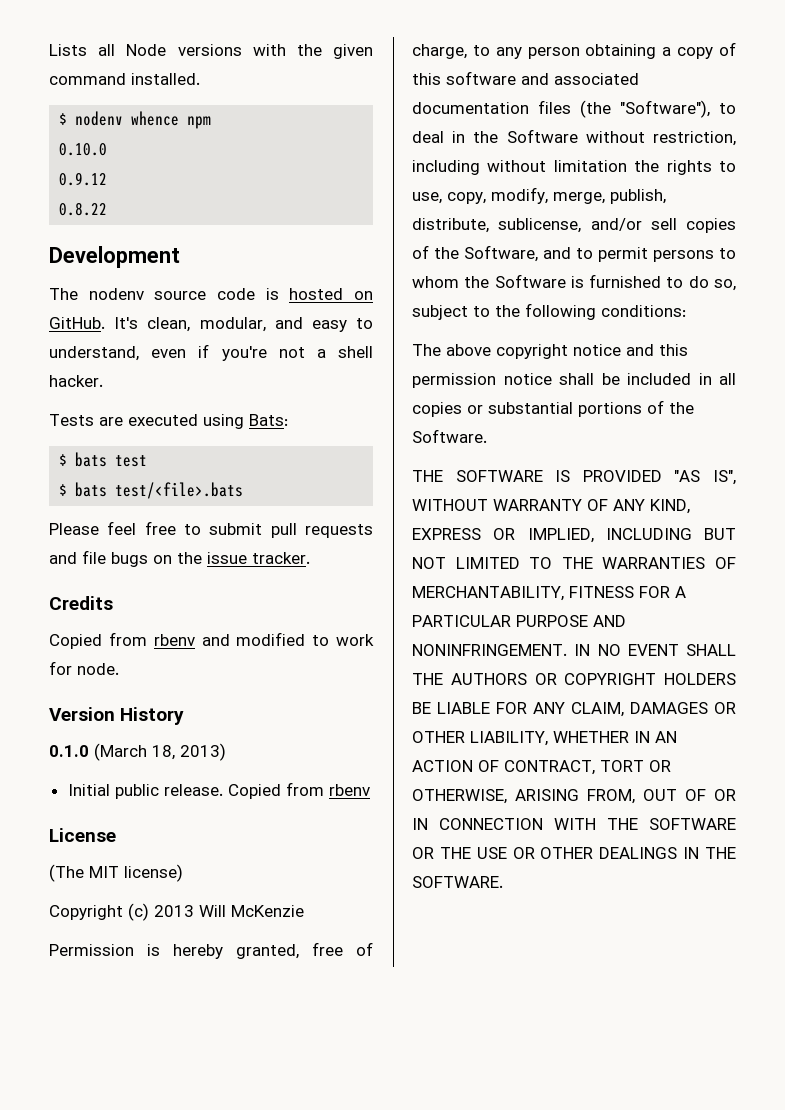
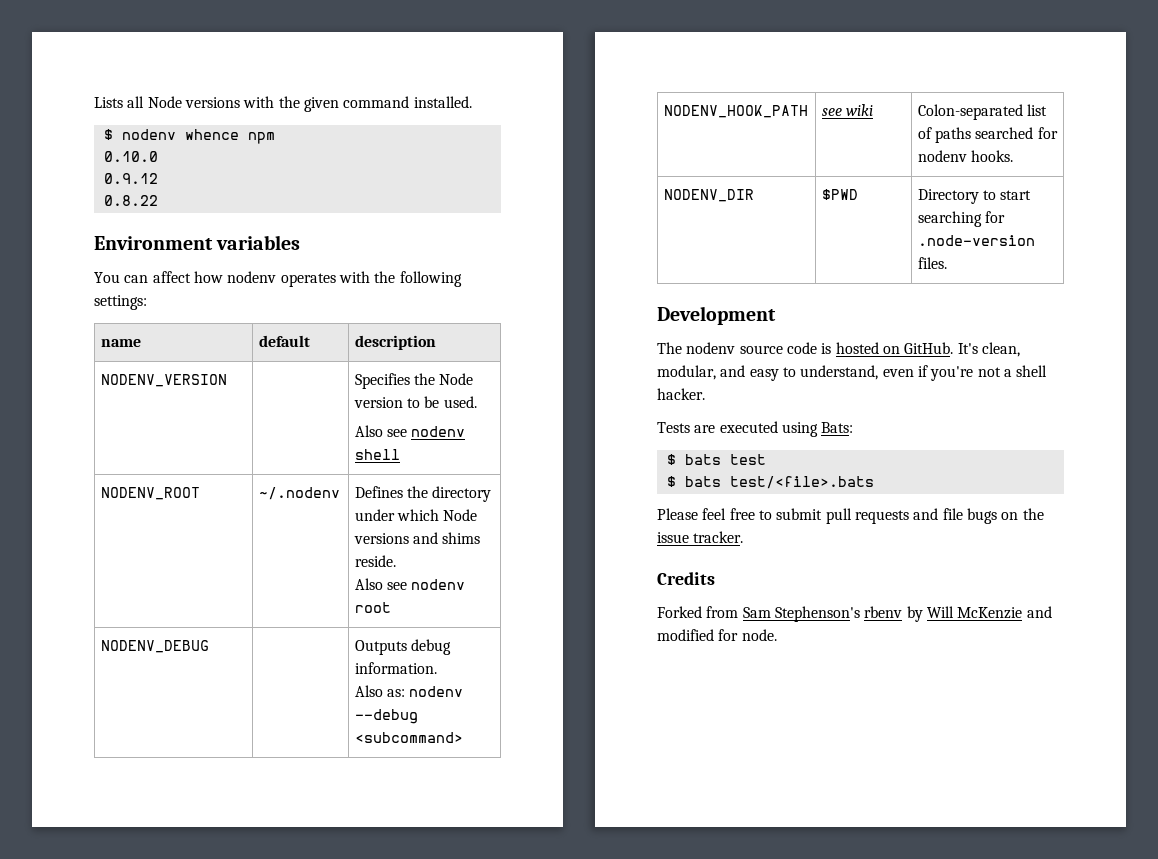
(108, 209) none -> [94,235,301,250] [94,271,462,287] [94,295,147,310] [100,339,141,347] [258,335,310,347] [354,335,436,350] [100,374,227,387] [354,373,474,389] [353,396,477,408] [354,425,466,437] [354,449,400,460] [100,487,200,500] [258,487,340,500] [354,486,492,502] [354,509,478,521] [353,532,481,544] [354,555,396,567] [354,578,466,590] [354,602,391,613] [100,640,209,653] [354,639,452,655] [354,662,437,674] [354,685,464,697] [354,709,418,724] [354,732,463,743] [663,105,808,118] [821,104,874,116] [917,104,1048,120] [917,127,1058,143] [917,150,1014,162] [663,189,754,202] [821,189,858,200] [917,189,1032,204] [917,211,1006,227] [917,235,1035,246] [917,257,947,269] // Environment variables // You can affect how nodenv operates with the following settings: // name | default | description // NODENV_VERSION | | Specifies the Node version to be used. // Also see nodenv shell // NODENV_ROOT | ~/.nodenv | Defines the directory under which Node versions and shims reside. // Also see nodenv root // NODENV_DEBUG | | Outputs debug information. // Also as: nodenv --debug <subcommand> // NODENV_HOOK_PATH | see wiki | Colon-separated list of paths searched for nodenv hooks. // NODENV_DIR | $PWD | Directory to start searching for .node-version files.
[49,632,374,649] [49,661,119,675] [49,707,185,725] [49,743,226,761] [67,782,370,799] [49,828,116,842] [49,864,183,882] [49,903,304,921] [49,942,373,959] [412,42,736,59] [412,71,639,85] [412,100,736,118] [412,129,736,146] [412,160,736,175] [412,187,666,204] [412,218,736,233] [412,245,736,262] [412,274,736,291] [412,303,686,320] [412,344,688,359] [412,373,736,388] [412,400,694,417] [412,429,487,443] [412,470,736,485] [412,499,690,514] [412,528,736,543] [412,557,736,569] [412,586,686,601] [412,615,626,627] [412,644,736,656] [412,673,736,685] [412,702,736,717] [412,731,677,746] [412,760,671,775] [412,789,736,804] [412,818,736,830] [412,847,736,859] [412,876,503,888] Copied from rbenv and modified to work for node. // Version History // 0.1.0 (March 18, 2013) // Initial public release. Copied from rbenv // License // (The MIT license) // Copyright (c) 2013 Will McKenzie // Permission is hereby granted, free of charge, to any person obtaining a copy of this software and associated documentation files (the "Software"), to deal in the Software without restriction, including without limitation the rights to use, copy, modify, merge, publish, distribute, sublicense, and/or sell copies of the Software, and to permit persons to whom the Software is furnished to do so, subject to the following conditions: // The above copyright notice and this permission notice shall be included in all copies or substantial portions of the Software. // THE SOFTWARE IS PROVIDED "AS IS", WITHOUT WARRANTY OF ANY KIND, EXPRESS OR IMPLIED, INCLUDING BUT NOT LIMITED TO THE WARRANTIES OF MERCHANTABILITY, FITNESS FOR A PARTICULAR PURPOSE AND NONINFRINGEMENT. IN NO EVENT SHALL THE AUTHORS OR COPYRIGHT HOLDERS BE LIABLE FOR ANY CLAIM, DAMAGES OR OTHER LIABILITY, WHETHER IN AN ACTION OF CONTRACT, TORT OR OTHERWISE, ARISING FROM, OUT OF OR IN CONNECTION WITH THE SOFTWARE OR THE USE OR OTHER DEALINGS IN THE SOFTWARE. -> [657,606,1052,622] [657,629,777,641] Forked from Sam Stephenson's rbenv by Will McKenzie and modified for node.

